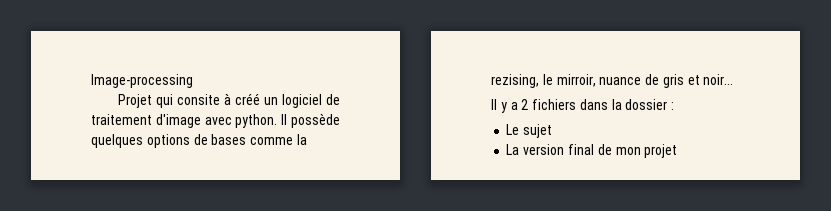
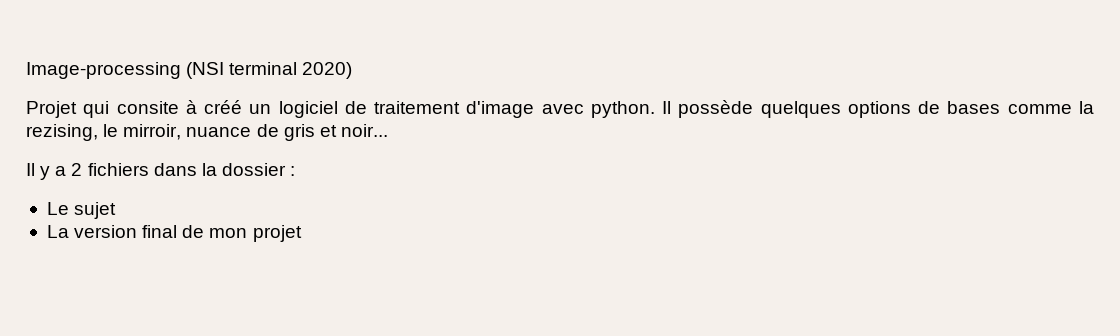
(193, 81) none -> [186,62,353,79] (NSI terminal 2020)

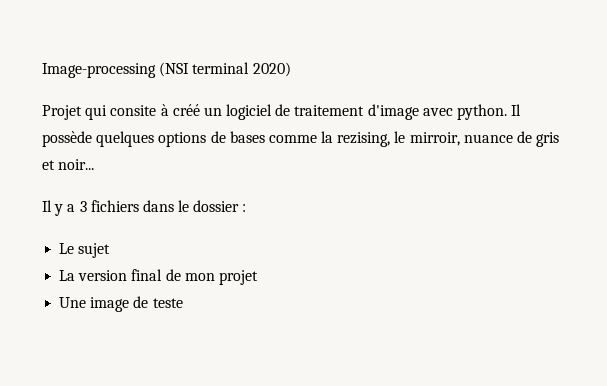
[71,163,83,176] 2 -> [79,201,87,212] 3
[201,163,217,176] la -> [178,200,190,212] le
(302, 233) none -> [59,296,183,312] // Une image de teste

